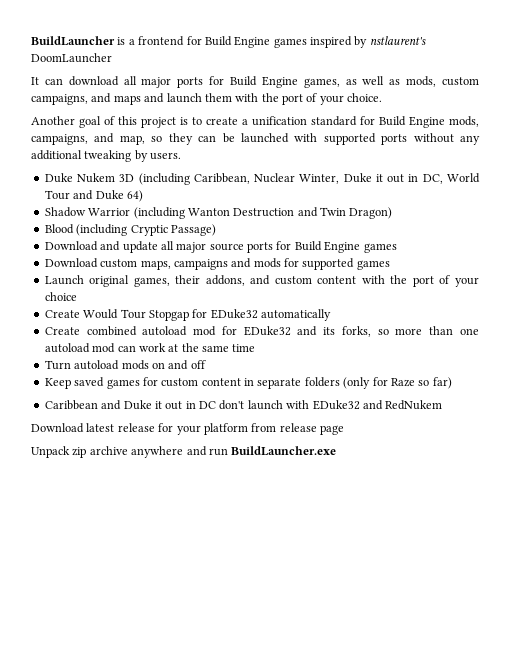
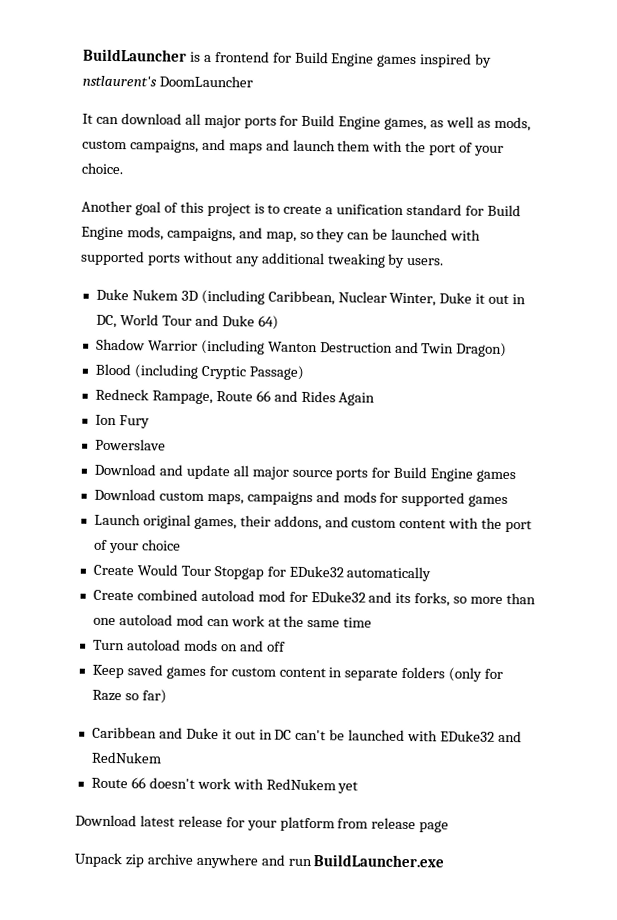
(216, 230) none -> [94,388,376,406] [94,414,150,429] [94,438,166,451] // Redneck Rampage, Route 66 and Rides Again // Ion Fury // Powerslave
[219,400,283,410] don't launch -> [295,729,406,741] can't be launched
(443, 405) none -> [90,777,359,794] // Route 66 doesn't work with RedNukem yet

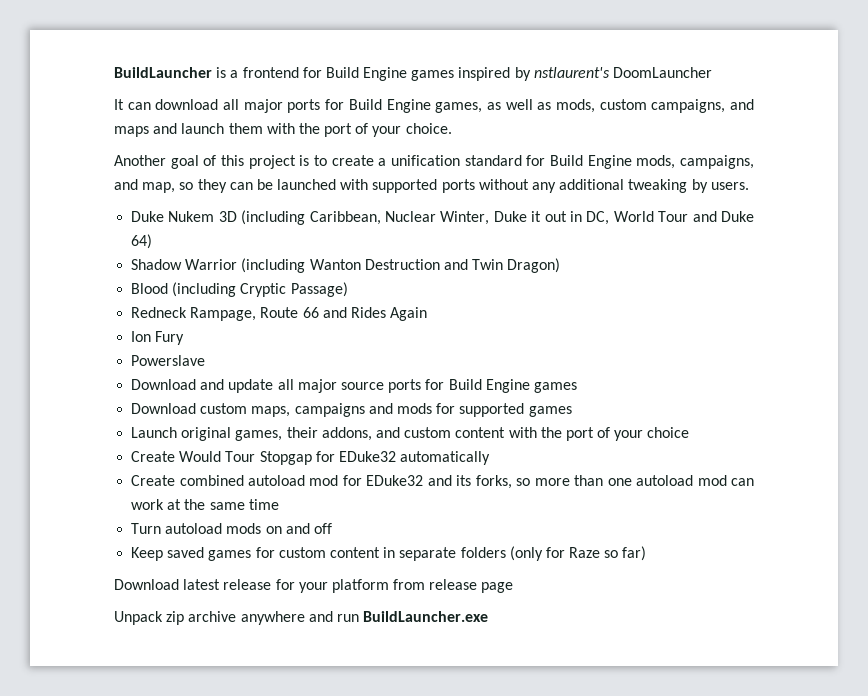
[91,726,522,743] [90,751,162,764] [90,777,359,794] // Caribbean and Duke it out in DC can't be launched with EDuke32 and RedNukem // Route 66 doesn't work with RedNukem yet -> (647, 553) none

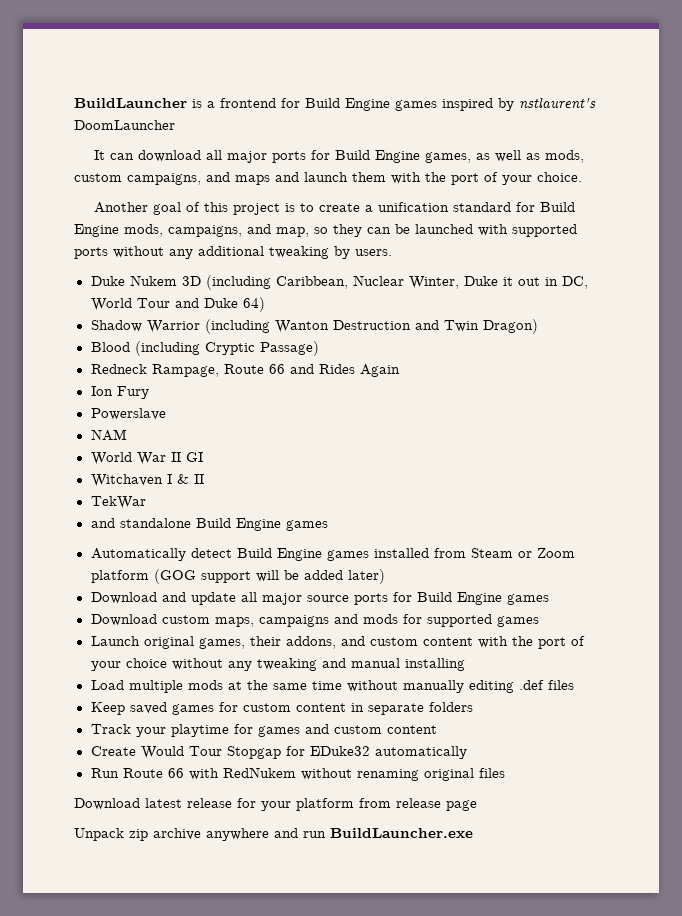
(206, 360) none -> [90,429,127,441] [90,452,203,465] [90,474,204,487] [90,496,146,509] [90,518,328,531] [90,548,575,561] [90,569,385,584] // NAM // World War II GI // Witchaven I & II // TekWar // and standalone Build Engine games // Automatically detect Build Engine games installed from Steam or Zoom platform (GOG support will be added later)
[131,451,491,465] [131,475,754,489] [131,499,279,510] [131,523,332,534] // Create Would Tour Stopgap for EDuke32 automatically // Create combined autoload mod for EDuke32 and its forks, so more than one autoload mod can work at the same time // Turn autoload mods on and off -> [171,658,465,671] [90,680,574,693] without any tweaking and manual installing // Load multiple mods at the same time without manually editing .def files
[509,546,647,561] (only for Raze so far) -> [90,724,437,737] [90,746,467,759] [90,767,505,781] // Track your playtime for games and custom content // Create Would Tour Stopgap for EDuke32 automatically // Run Route 66 with RedNukem without renaming original files

